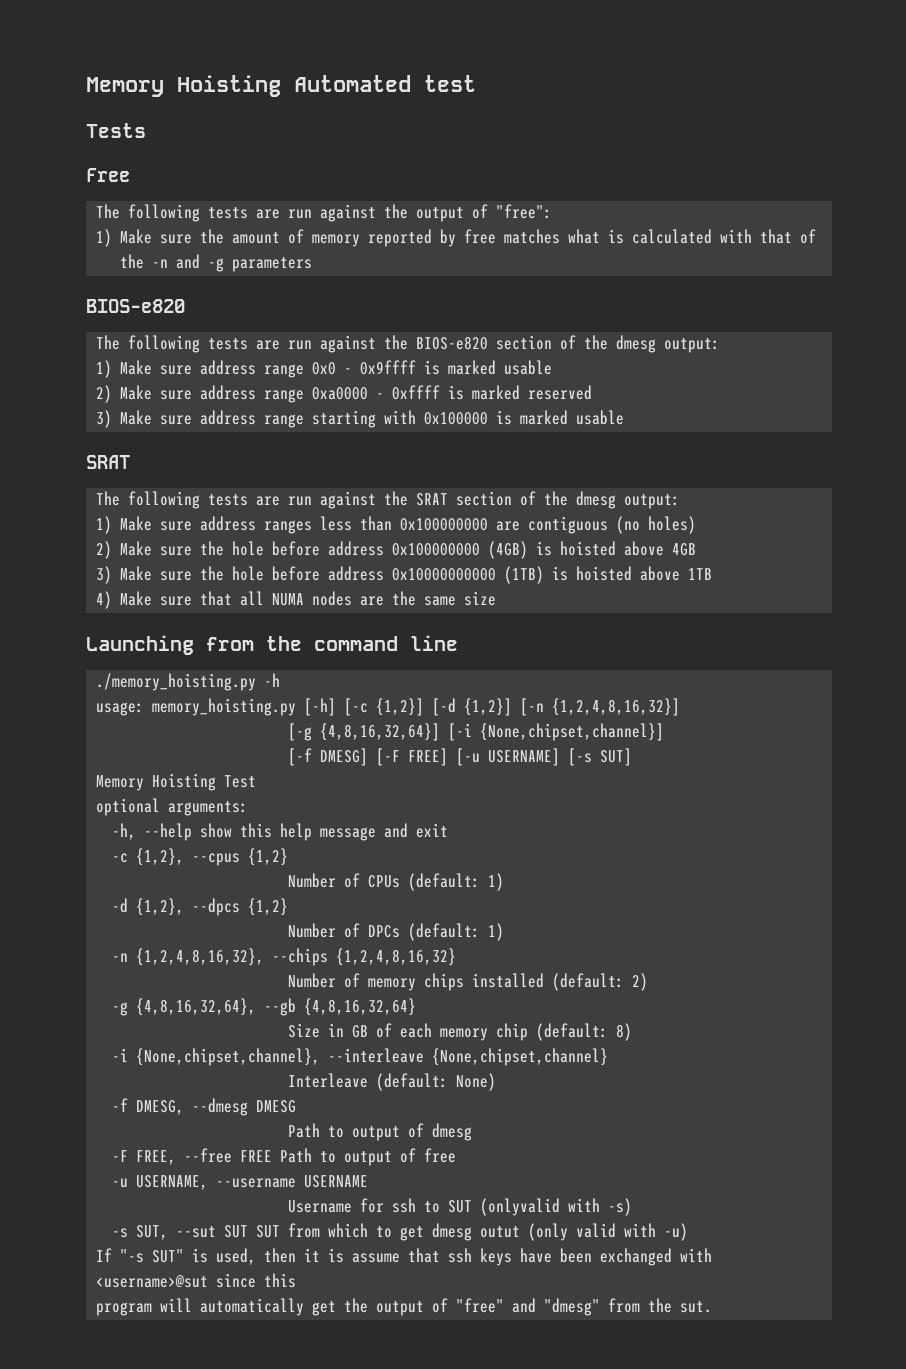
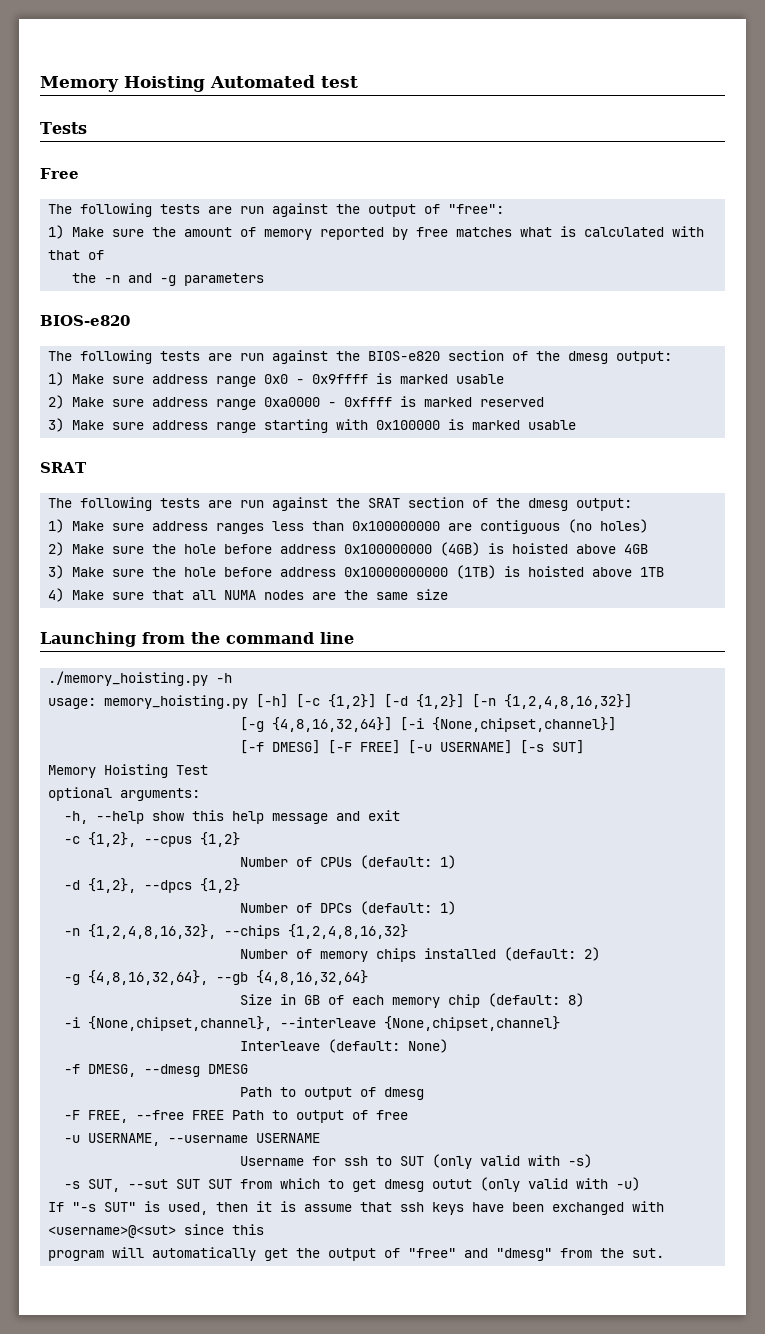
[480,1198,561,1216] (onlyvalid -> [432,1154,521,1169] (only valid
[96,1275,209,1288] <username>@sut -> [48,1225,177,1238] <username>@<sut>

